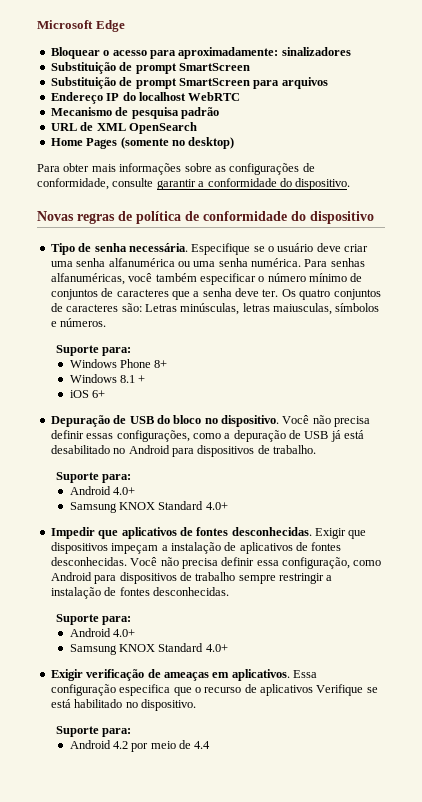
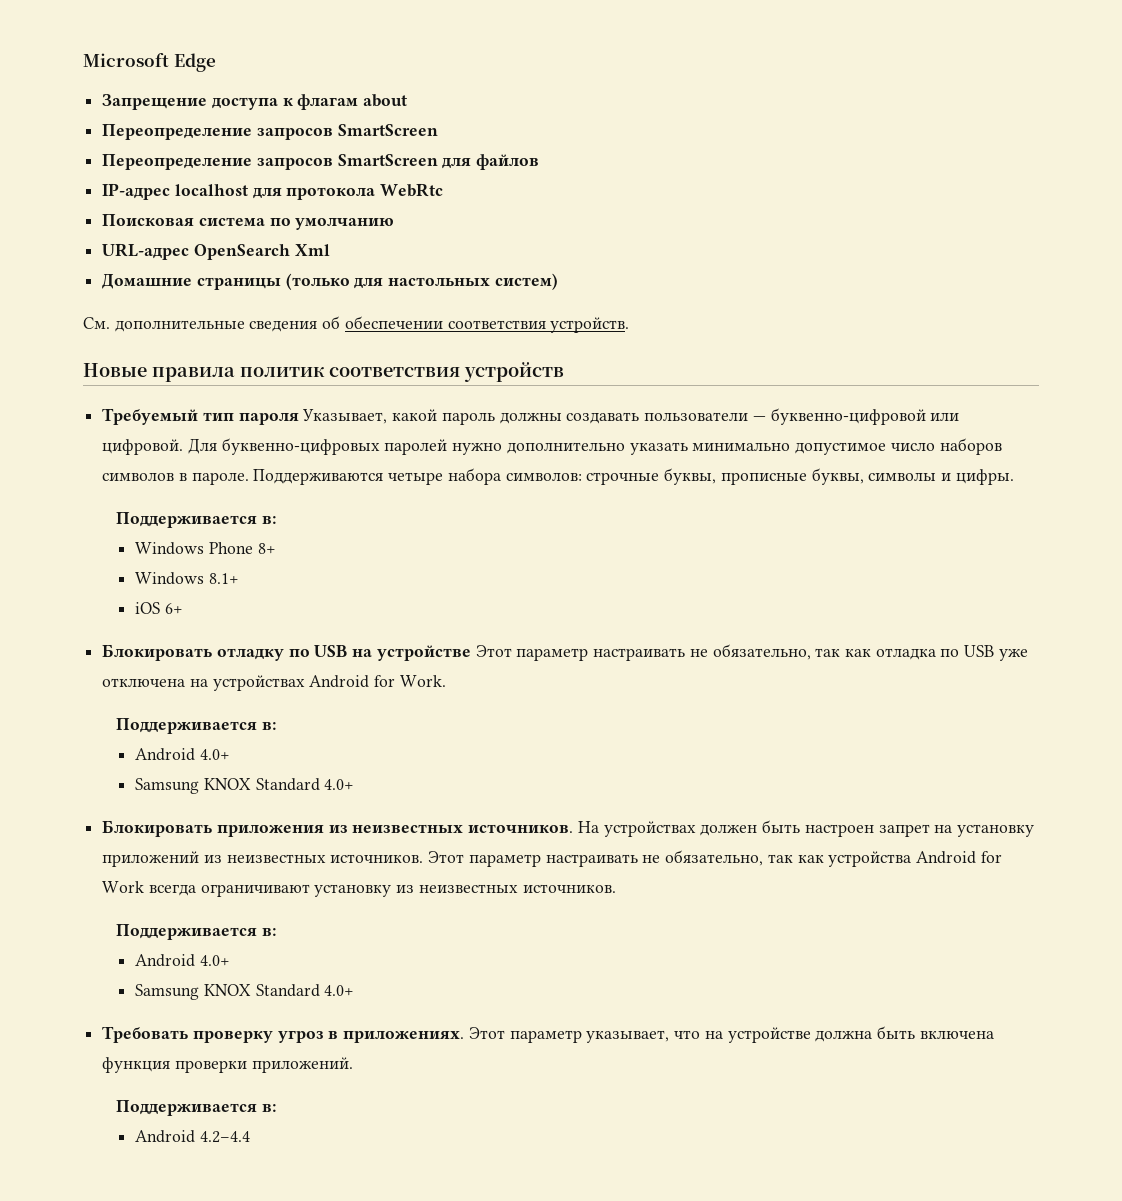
[50,47,351,59] [50,62,250,74] [50,77,328,89] [50,92,241,104] [50,107,219,119] [50,122,197,134] [50,137,235,149] [37,163,315,175] [37,178,351,190] [37,211,374,224] [50,243,369,255] [50,258,365,267] [50,273,363,285] [50,288,381,300] [50,303,380,315] [50,318,107,327] [55,345,132,356] Bloquear o acesso para aproximadamente: sinalizadores // Substituição de prompt SmartScreen // Substituição de prompt SmartScreen para arquivos // Endereço IP do localhost WebRTC // Mecanismo de pesquisa padrão // URL de XML OpenSearch // Home Pages (somente no desktop) // Para obter mais informações sobre as configurações de conformidade, consulte garantir a conformidade do dispositivo. // Novas regras de política de conformidade do dispositivo // Tipo de senha necessária. Especifique se o usuário deve criar uma senha alfanumérica ou uma senha numérica. Para senhas alfanuméricas, você também especificar o número mínimo de conjuntos de caracteres que a senha deve ter. Os quatro conjuntos de caracteres são: Letras minúsculas, letras maiusculas, símbolos e números. // Suporte para: -> [102,94,408,110] [102,124,438,140] [102,154,540,170] [102,183,444,200] [102,214,395,230] [102,243,330,260] [102,273,558,290] [83,316,630,333] [83,362,564,382] [102,408,960,425] [102,438,1002,455] [102,468,1014,485] [115,512,276,528] Запрещение доступа к флагам about // Переопределение запросов SmartScreen // Переопределение запросов SmartScreen для файлов // IP-адрес localhost для протокола WebRtc // Поисковая система по умолчанию // URL-адрес OpenSearch Xml // Домашние страницы (только для настольных систем) // См. дополнительные сведения об обеспечении соответствия устройств. // Новые правила политик соответствия устройств // Требуемый тип пароля Указывает, какой пароль должны создавать пользователи — буквенно-цифровой или цифровой. Для буквенно-цифровых паролей нужно дополнительно указать минимально допустимое число наборов символов в пароле. Поддерживаются четыре набора символов: строчные буквы, прописные буквы, символы и цифры. // Поддерживается в:
[119,375,146,383] 8.1 + -> [208,573,239,584] 8.1+
[50,415,371,427] [50,430,365,442] [50,445,316,457] [55,472,132,483] [69,486,135,495] [69,501,228,513] [50,527,367,539] [50,542,342,554] [50,557,382,569] [50,572,333,584] [50,587,229,599] [55,614,132,625] [69,628,135,637] [69,643,228,655] [50,669,317,681] [50,684,378,696] [50,699,196,711] [55,726,132,737] [69,740,211,752] Depuração de USB do bloco no dispositivo. Você não precisa definir essas configurações, como a depuração de USB já está desabilitado no Android para dispositivos de trabalho. // Suporte para: // Android 4.0+ // Samsung KNOX Standard 4.0+ // Impedir que aplicativos de fontes desconhecidas. Exigir que dispositivos impeçam a instalação de aplicativos de fontes desconhecidas. Você não precisa definir essa configuração, como Android para dispositivos de trabalho sempre restringir a instalação de fontes desconhecidas. // Suporte para: // Android 4.0+ // Samsung KNOX Standard 4.0+ // Exigir verificação de ameaças em aplicativos. Essa configuração especifica que o recurso de aplicativos Verifique se está habilitado no dispositivo. // Suporte para: // Android 4.2 por meio de 4.4 -> [102,644,1028,661] [102,675,446,691] [115,718,276,734] [135,748,230,761] [135,778,355,794] [102,820,1034,837] [102,850,1002,867] [102,881,616,897] [115,924,276,940] [135,954,230,967] [135,984,355,1000] [102,1026,994,1043] [102,1057,353,1073] [115,1100,276,1116] [135,1130,250,1143] Блокировать отладку по USB на устройстве Этот параметр настраивать не обязательно, так как отладка по USB уже отключена на устройствах Android for Work. // Поддерживается в: // Android 4.0+ // Samsung KNOX Standard 4.0+ // Блокировать приложения из неизвестных источников. На устройствах должен быть настроен запрет на установку приложений из неизвестных источников. Этот параметр настраивать не обязательно, так как устройства Android for Work всегда ограничивают установку из неизвестных источников. // Поддерживается в: // Android 4.0+ // Samsung KNOX Standard 4.0+ // Требовать проверку угроз в приложениях. Этот параметр указывает, что на устройстве должна быть включена функция проверки приложений. // Поддерживается в: // Android 4.2–4.4

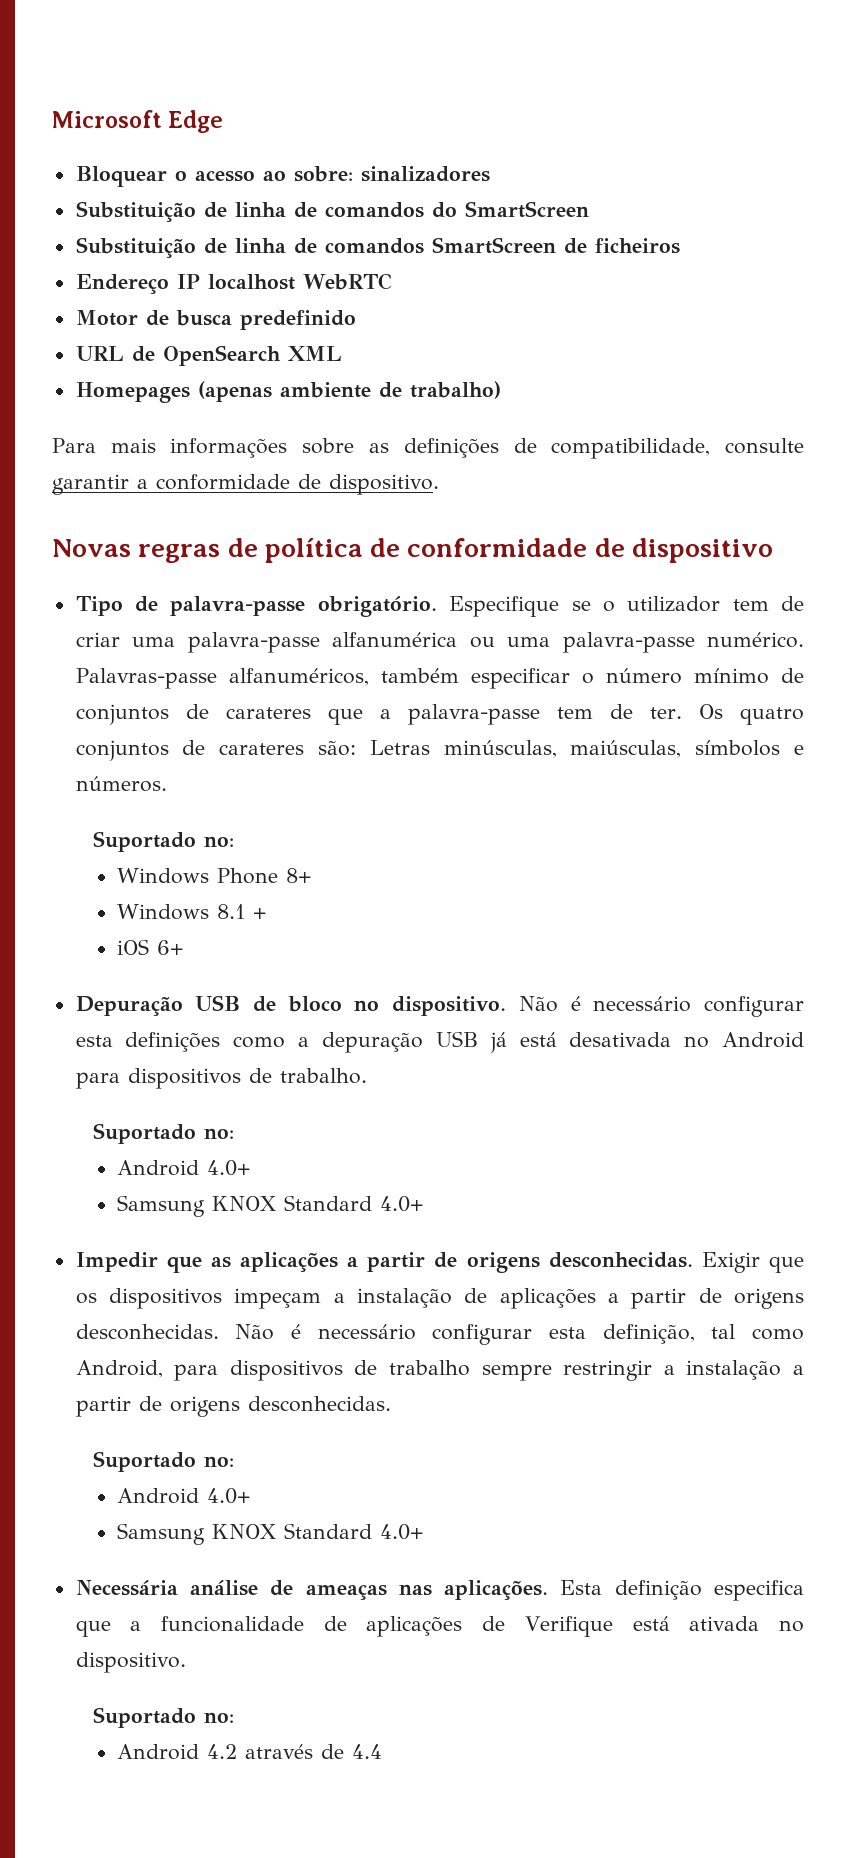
[102,94,408,110] [102,124,438,140] [102,154,540,170] [102,183,444,200] [102,214,395,230] [102,243,330,260] [102,273,558,290] [83,316,630,333] [83,362,564,382] [102,408,960,425] [102,438,1002,455] [102,468,1014,485] [115,512,276,528] Запрещение доступа к флагам about // Переопределение запросов SmartScreen // Переопределение запросов SmartScreen для файлов // IP-адрес localhost для протокола WebRtc // Поисковая система по умолчанию // URL-адрес OpenSearch Xml // Домашние страницы (только для настольных систем) // См. дополнительные сведения об обеспечении соответствия устройств. // Новые правила политик соответствия устройств // Требуемый тип пароля Указывает, какой пароль должны создавать пользователи — буквенно-цифровой или цифровой. Для буквенно-цифровых паролей нужно дополнительно указать минимально допустимое число наборов символов в пароле. Поддерживаются четыре набора символов: строчные буквы, прописные буквы, символы и цифры. // Поддерживается в: -> [75,166,490,187] [75,201,589,222] [75,237,680,258] [75,273,392,294] [75,310,356,330] [75,345,342,366] [75,381,501,403] [52,438,804,459] [52,474,439,495] [52,538,774,563] [75,596,805,617] [75,632,805,653] [75,668,805,689] [75,704,804,725] [75,740,805,761] [75,776,167,792] [93,831,235,852] Bloquear o acesso ao sobre: sinalizadores // Substituição de linha de comandos do SmartScreen // Substituição de linha de comandos SmartScreen de ficheiros // Endereço IP localhost WebRTC // Motor de busca predefinido // URL de OpenSearch XML // Homepages (apenas ambiente de trabalho) // Para mais informações sobre as definições de compatibilidade, consulte garantir a conformidade de dispositivo. // Novas regras de política de conformidade de dispositivo // Tipo de palavra-passe obrigatório. Especifique se o utilizador tem de criar uma palavra-passe alfanumérica ou uma palavra-passe numérico. Palavras-passe alfanuméricos, também especificar o número mínimo de conjuntos de carateres que a palavra-passe tem de ter. Os quatro conjuntos de carateres são: Letras minúsculas, maiúsculas, símbolos e números. // Suportado no:
[208,573,239,584] 8.1+ -> [217,904,267,919] 8.1 +
[102,644,1028,661] [102,675,446,691] [115,718,276,734] [135,748,230,761] [135,778,355,794] [102,820,1034,837] [102,850,1002,867] [102,881,616,897] [115,924,276,940] [135,954,230,967] [135,984,355,1000] [102,1026,994,1043] [102,1057,353,1073] [115,1100,276,1116] [135,1130,250,1143] Блокировать отладку по USB на устройстве Этот параметр настраивать не обязательно, так как отладка по USB уже отключена на устройствах Android for Work. // Поддерживается в: // Android 4.0+ // Samsung KNOX Standard 4.0+ // Блокировать приложения из неизвестных источников. На устройствах должен быть настроен запрет на установку приложений из неизвестных источников. Этот параметр настраивать не обязательно, так как устройства Android for Work всегда ограничивают установку из неизвестных источников. // Поддерживается в: // Android 4.0+ // Samsung KNOX Standard 4.0+ // Требовать проверку угроз в приложениях. Этот параметр указывает, что на устройстве должна быть включена функция проверки приложений. // Поддерживается в: // Android 4.2–4.4 -> [75,995,804,1017] [75,1031,804,1053] [75,1068,367,1089] [93,1123,235,1144] [117,1160,251,1176] [117,1195,424,1217] [75,1252,804,1273] [75,1288,805,1309] [75,1324,805,1345] [75,1360,804,1381] [75,1396,391,1417] [93,1451,235,1472] [117,1488,251,1504] [117,1523,424,1545] [75,1580,804,1601] [75,1616,805,1637] [75,1652,186,1673] [93,1707,235,1728] [117,1744,383,1760] Depuração USB de bloco no dispositivo. Não é necessário configurar esta definições como a depuração USB já está desativada no Android para dispositivos de trabalho. // Suportado no: // Android 4.0+ // Samsung KNOX Standard 4.0+ // Impedir que as aplicações a partir de origens desconhecidas. Exigir que os dispositivos impeçam a instalação de aplicações a partir de origens desconhecidas. Não é necessário configurar esta definição, tal como Android, para dispositivos de trabalho sempre restringir a instalação a partir de origens desconhecidas. // Suportado no: // Android 4.0+ // Samsung KNOX Standard 4.0+ // Necessária análise de ameaças nas aplicações. Esta definição especifica que a funcionalidade de aplicações de Verifique está ativada no dispositivo. // Suportado no: // Android 4.2 através de 4.4

